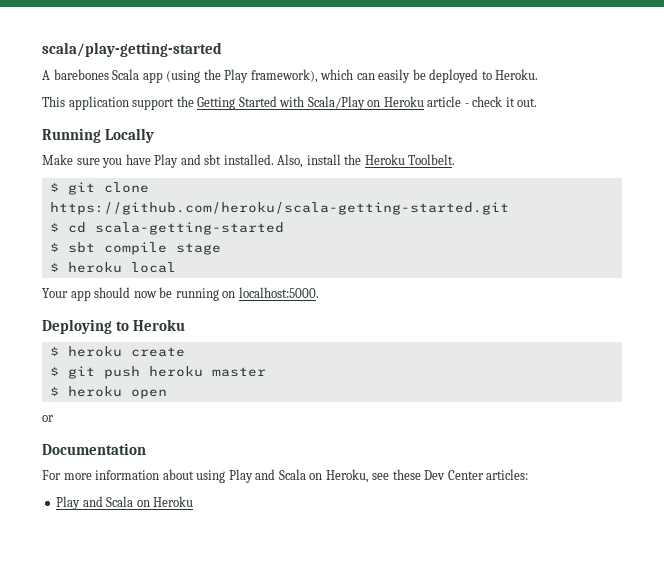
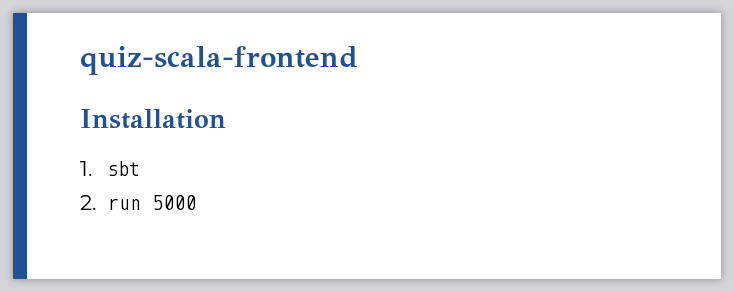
[42,42,222,57] [42,69,539,83] [42,96,538,110] [42,128,154,143] [42,154,456,168] [49,182,149,195] [49,202,509,215] [49,222,284,235] [49,242,221,255] [49,262,176,273] [42,287,319,301] [42,319,185,334] [49,346,185,357] [49,366,266,379] [49,386,167,399] [42,415,54,422] [42,443,146,455] [42,469,529,483] [56,496,194,510] scala/play-getting-started // A barebones Scala app (using the Play framework), which can easily be deployed to Heroku. // This application support the Getting Started with Scala/Play on Heroku article - check it out. // Running Locally // Make sure you have Play and sbt installed. Also, install the Heroku Toolbelt. // $ git clone https://github.com/heroku/scala-getting-started.git // $ cd scala-getting-started // $ sbt compile stage // $ heroku local // Your app should now be running on localhost:5000. // Deploying to Heroku // $ heroku create // $ git push heroku master // $ heroku open // or // Documentation // For more information about using Play and Scala on Heroku, see these Dev Center articles: // Play and Scala on Heroku -> [80,46,358,75] [80,109,226,129] [80,161,140,176] [80,195,196,210] quiz-scala-frontend // Installation // 1. sbt // 2. run 5000

